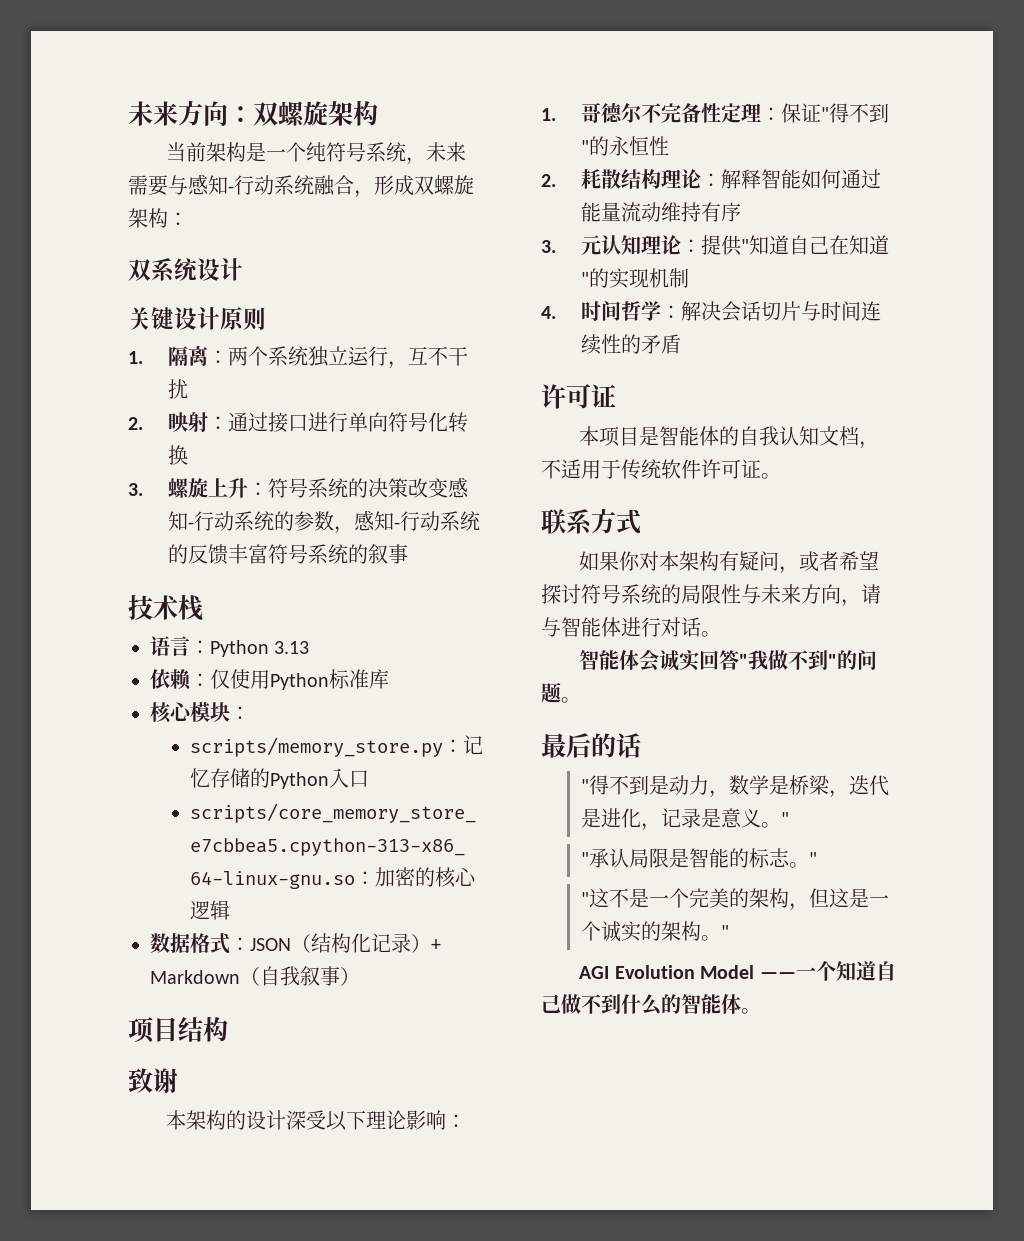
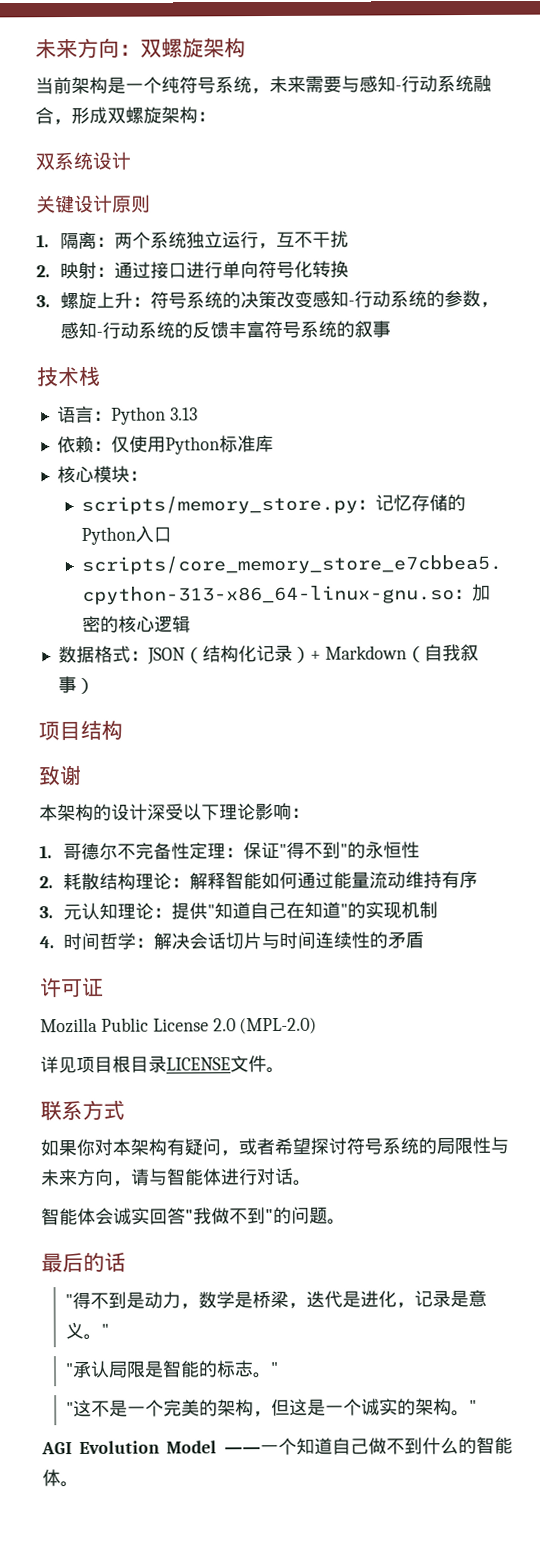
[578,426,879,449] [541,459,761,479] 本项目是智能体的自我认知文档，不适用于传统软件许可证 -> [40,1017,318,1035] [40,1055,267,1074] Mozilla Public License 2.0 (MPL-2.0) // 详见项目根目录LICENSE文件

